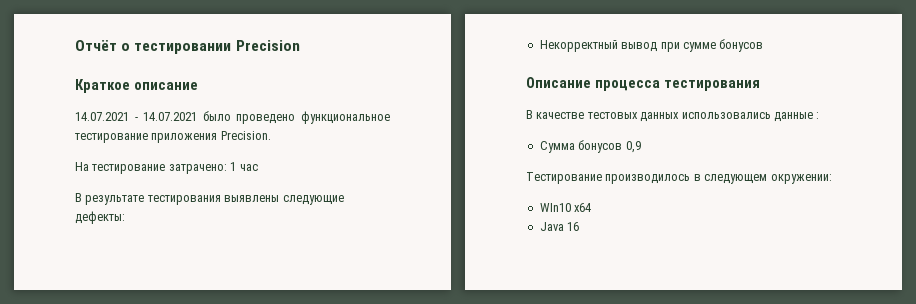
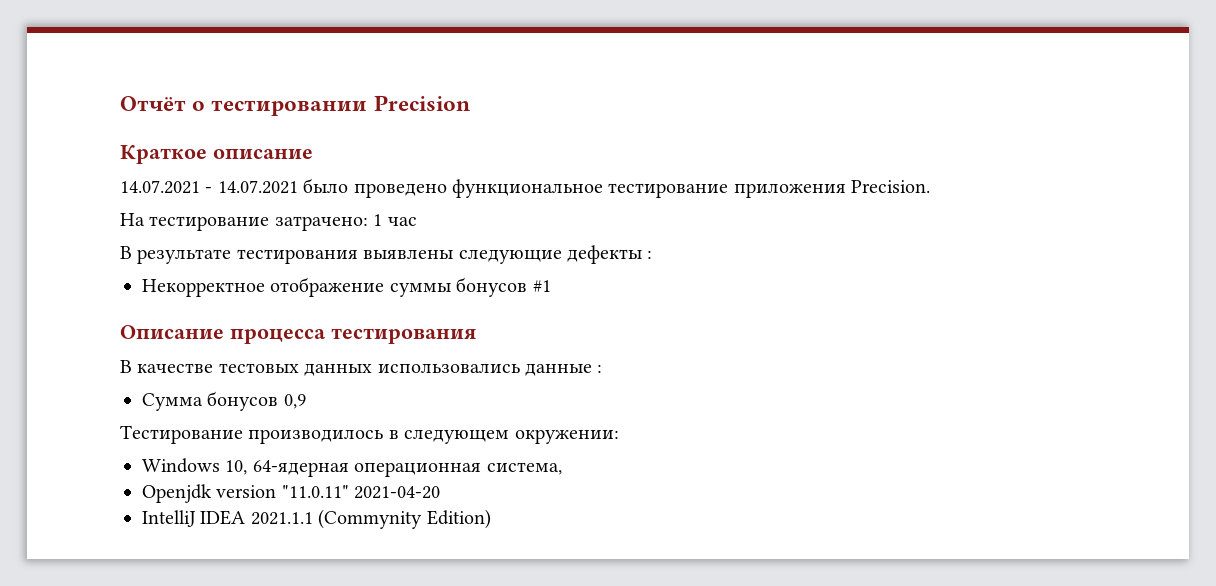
[75,211,125,224] [539,39,764,52] дефекты: // Некорректный вывод при сумме бонусов -> [567,245,653,264] [142,277,551,297] дефекты : // Некорректное отображение суммы бонусов #1
[539,203,592,212] [539,222,580,231] WIn10 x64 // Java 16 -> [142,458,562,477] [142,484,441,503] [142,509,491,529] Windows 10, 64-ядерная операционная система, // Openjdk version "11.0.11" 2021-04-20 // IntelliJ IDEA 2021.1.1 (Commynity Edition)

